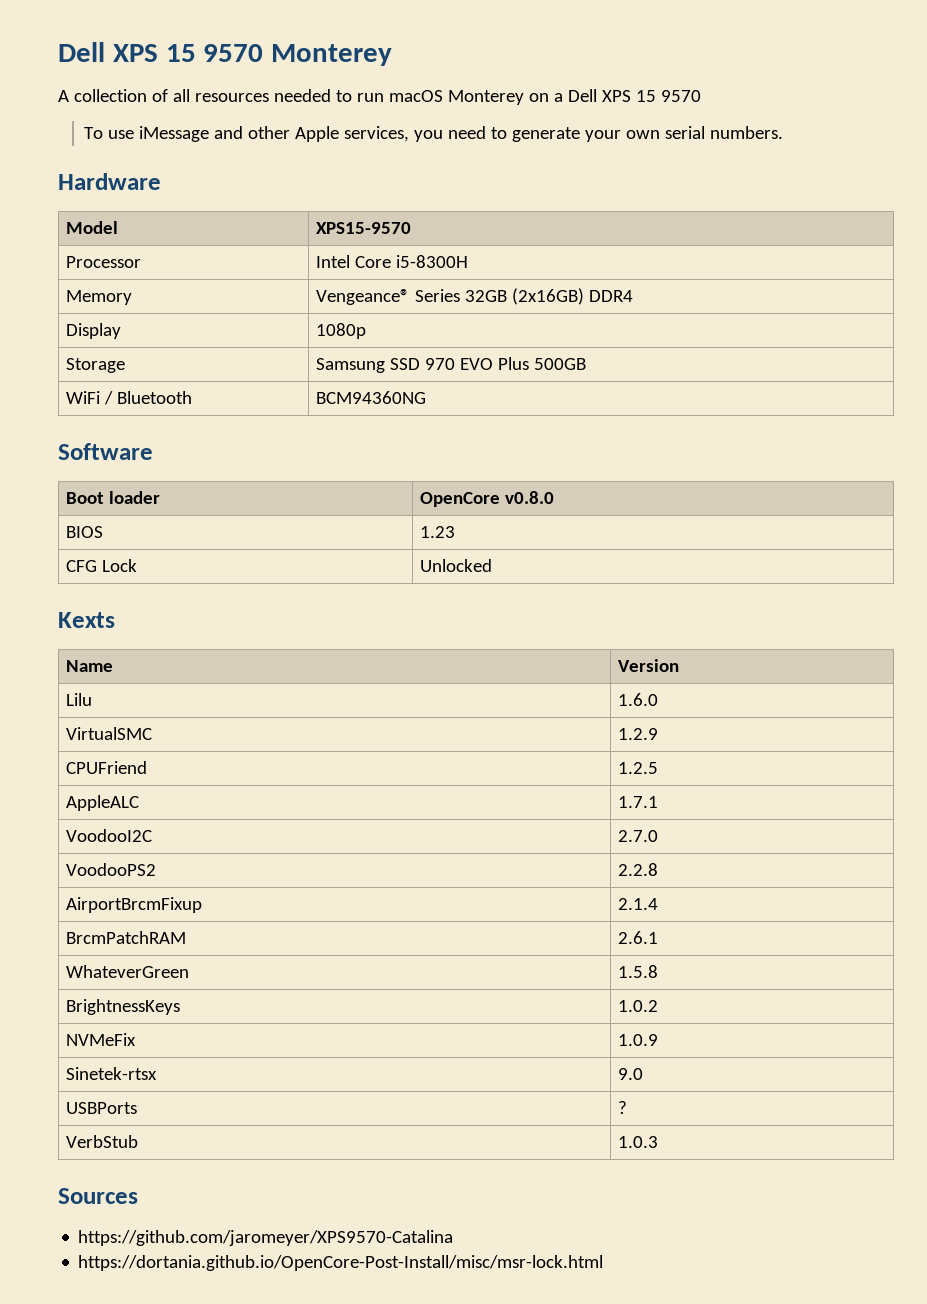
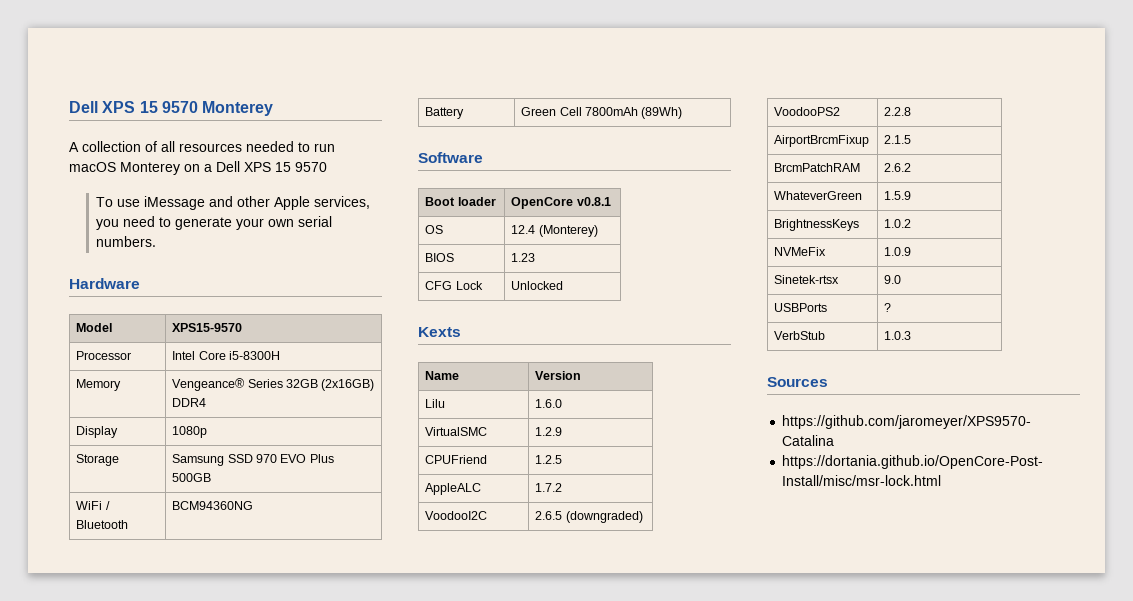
(427, 397) none -> [425,107,465,119] [521,107,683,119] // Battery | Green Cell 7800mAh (89Wh)
[505,491,555,504] v0.8.0 -> [576,197,611,206] [425,225,444,234] [511,225,598,237] v0.8.1 // OS | 12.4 (Monterey)
[618,796,659,808] 1.7.1 -> [535,483,563,492] 1.7.2
[618,830,659,842] 2.7.0 -> [535,511,643,523] 2.6.5 (downgraded)
[618,898,659,910] 2.1.4 -> [884,135,912,144] 2.1.5
[618,931,659,944] 2.6.1 -> [884,163,912,172] 2.6.2
[618,965,659,978] 1.5.8 -> [884,191,912,200] 1.5.9

